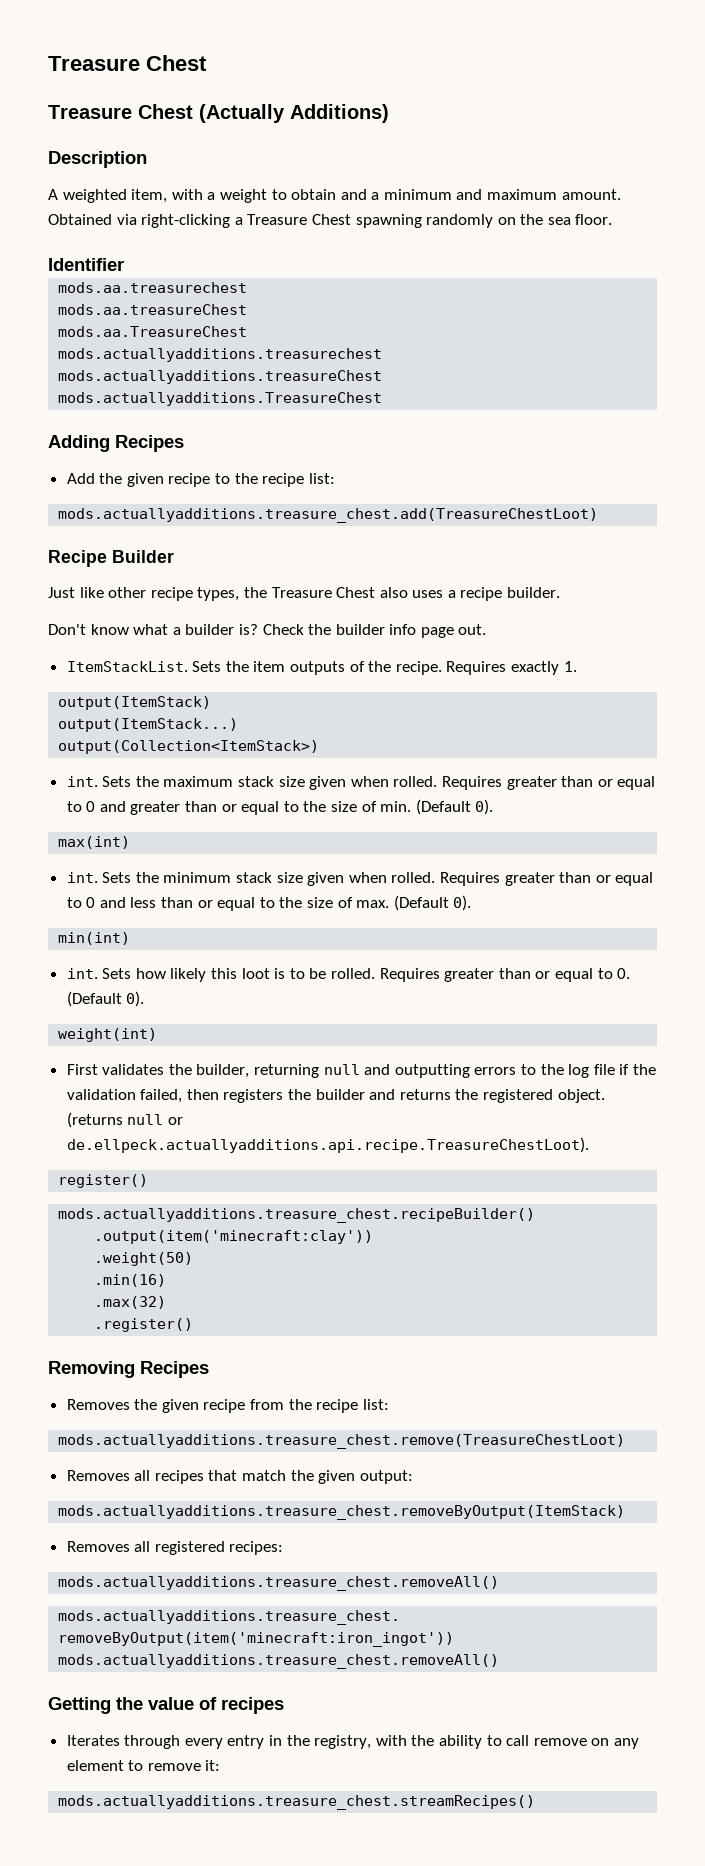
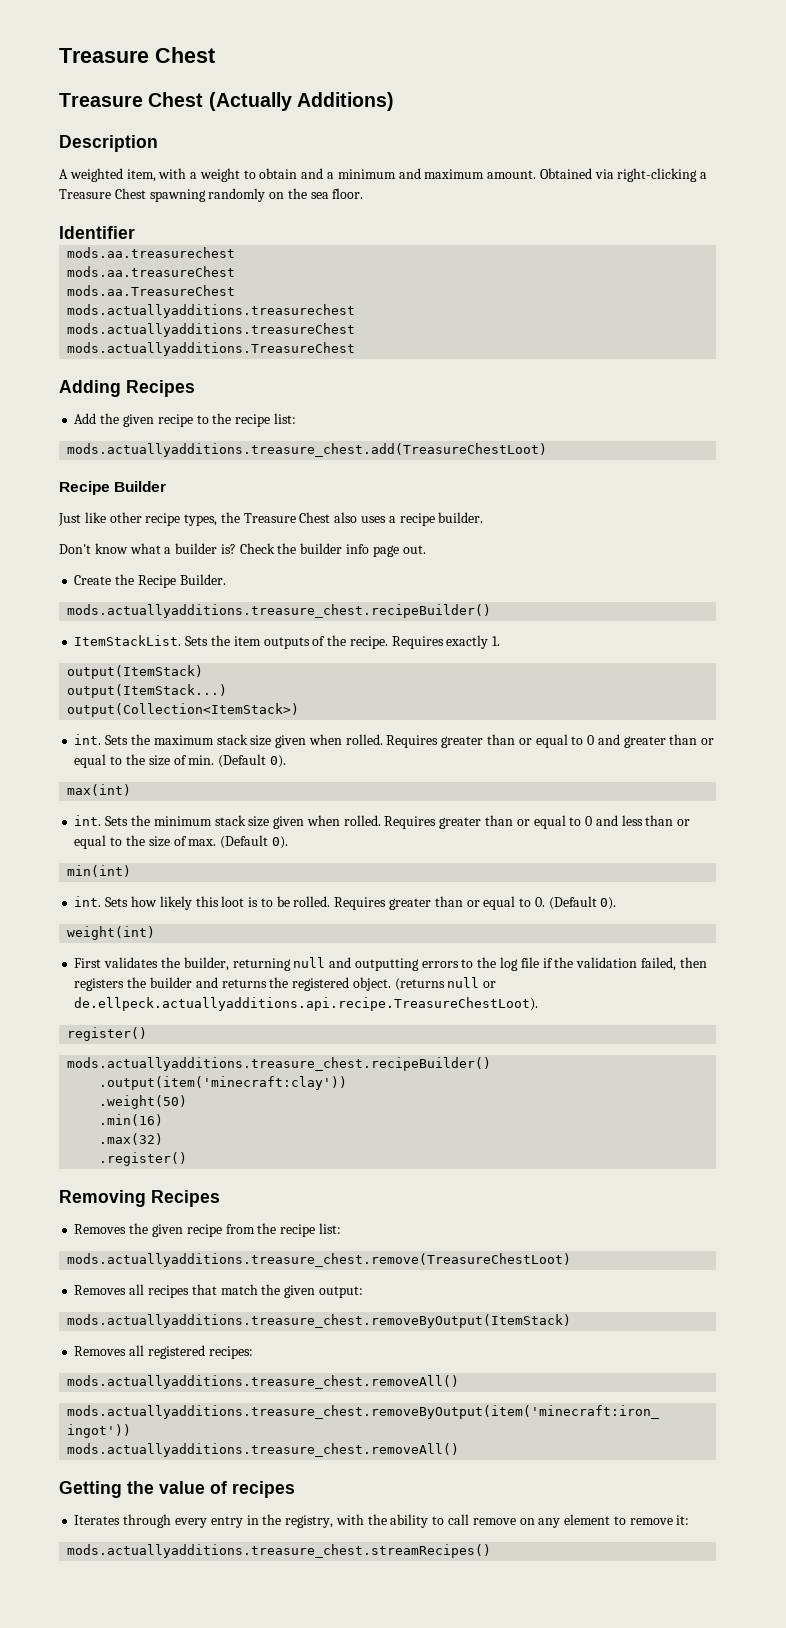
(487, 629) none -> [74,574,226,588] [67,604,492,618] // Create the Recipe Builder. // mods.actuallyadditions.treasure_chest.recipeBuilder()

